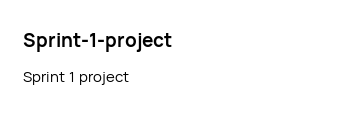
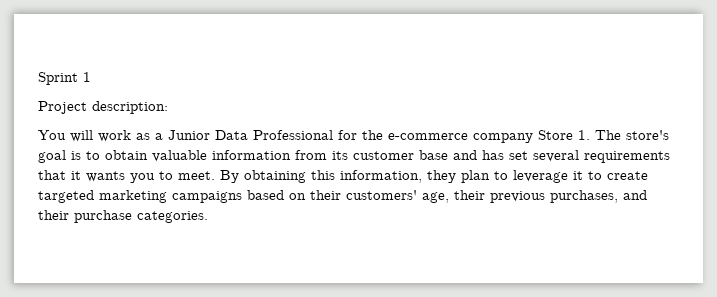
[23,33,172,52] Sprint-1-project // -> (38, 78) none
[79,72,130,85] project -> [38,101,168,114] [38,130,669,143] [38,150,670,163] [38,170,648,183] [38,190,647,203] [38,210,208,223] // Project description: // You will work as a Junior Data Professional for the e-commerce company Store 1. The store's goal is to obtain valuable information from its customer base and has set several requirements that it wants you to meet. By obtaining this information, they plan to leverage it to create targeted marketing campaigns based on their customers' age, their previous purchases, and their purchase categories.

